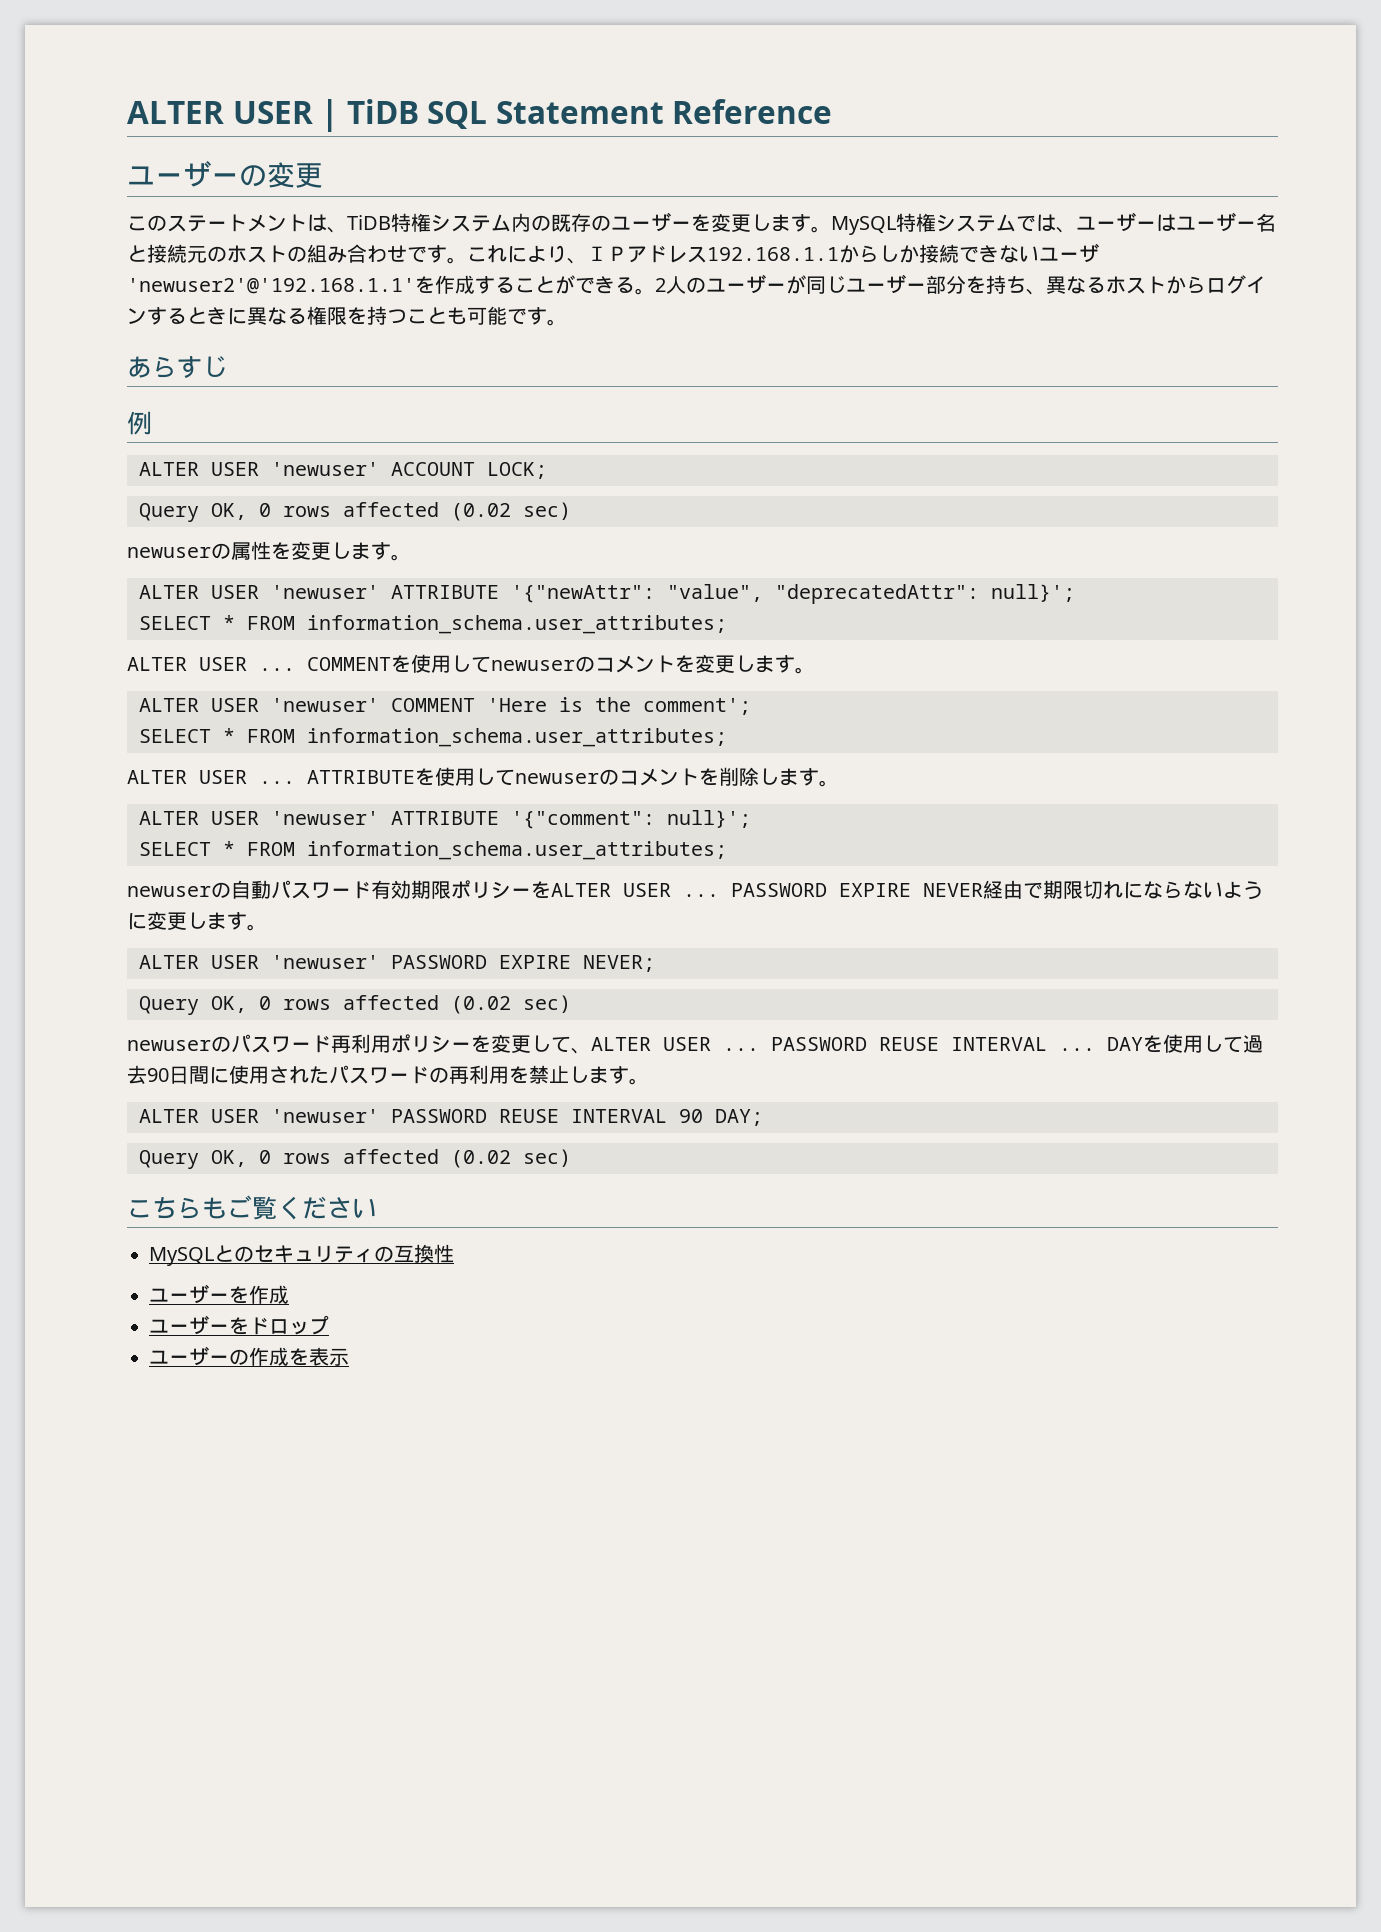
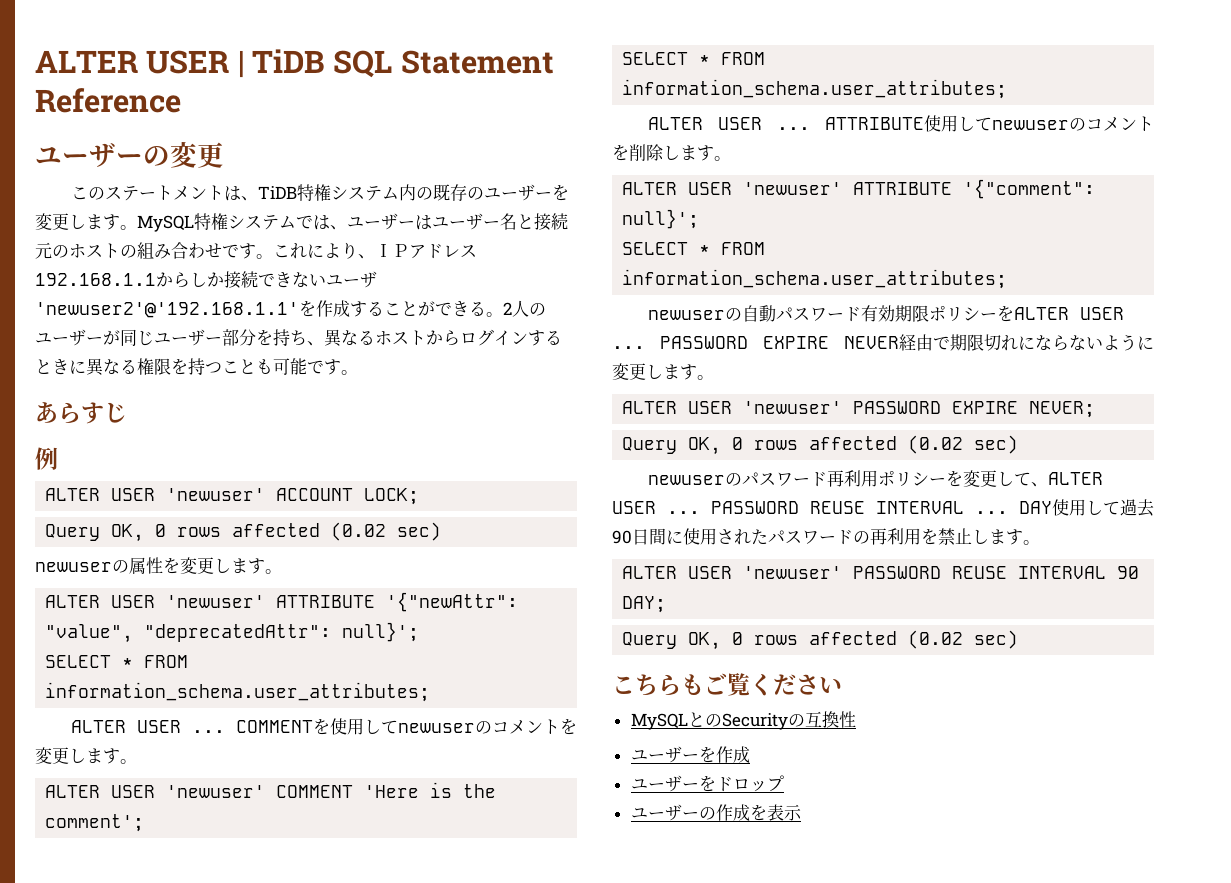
[415,768,435,786] を -> (924, 123) none
[1143,1035,1163,1053] を -> (1052, 507) none
[254,1245,374,1263] セキュリティ -> [721,713,788,730] Security

